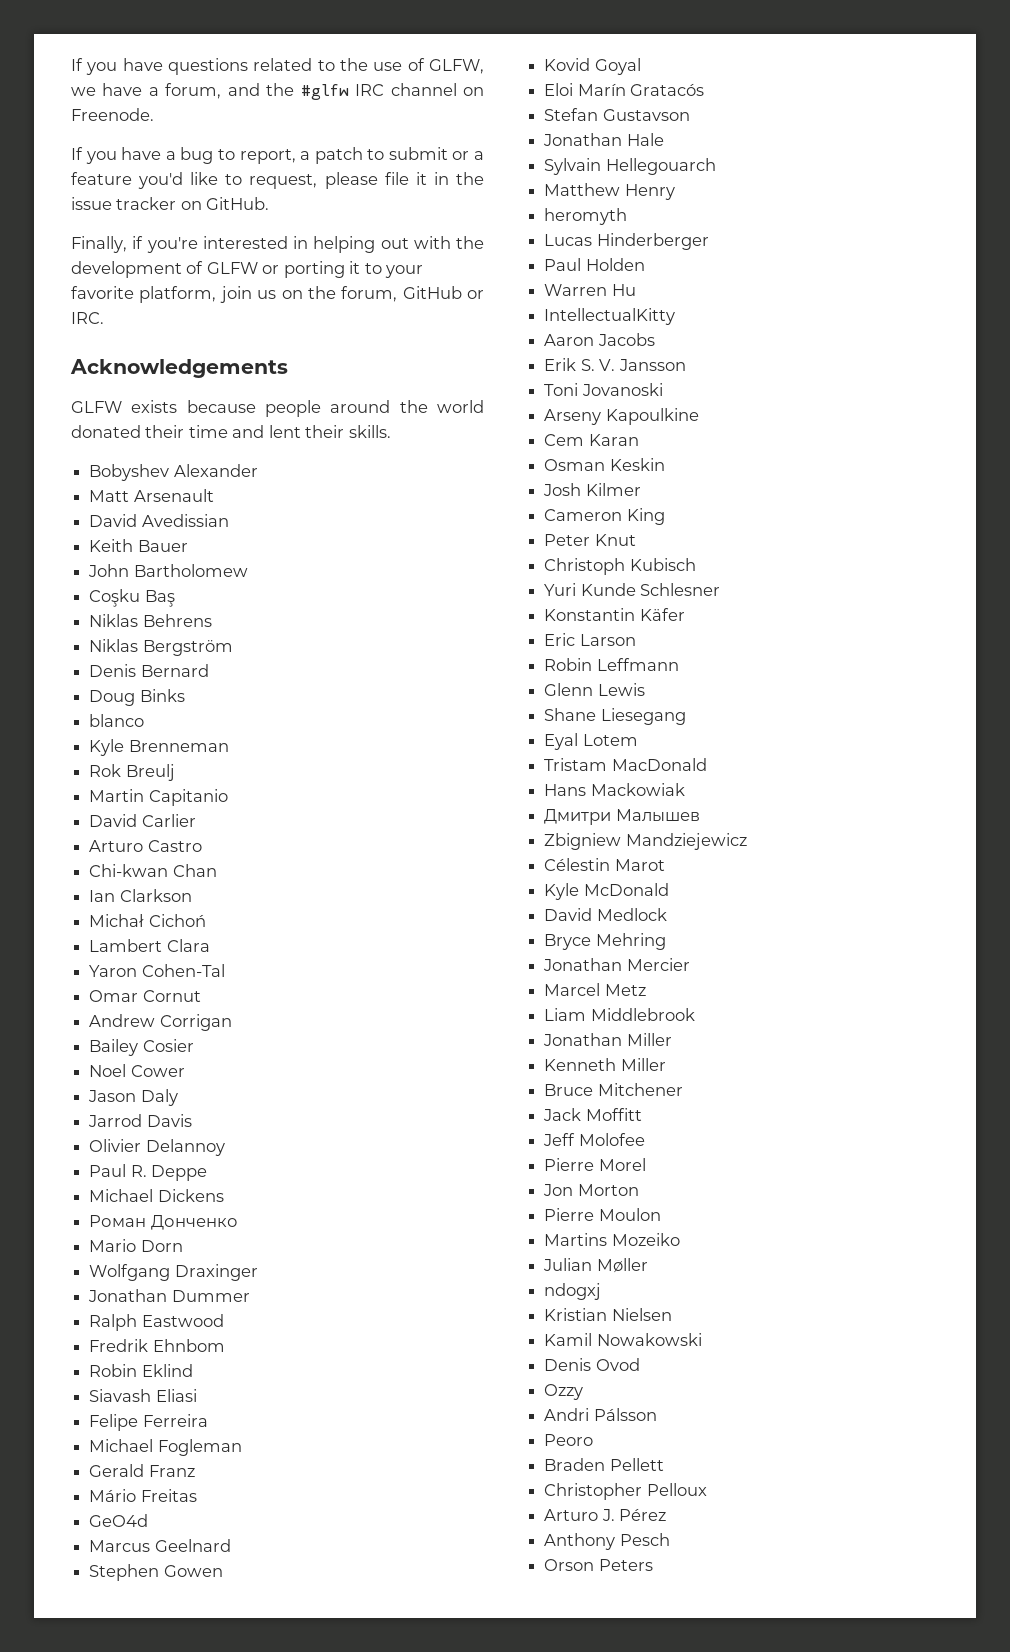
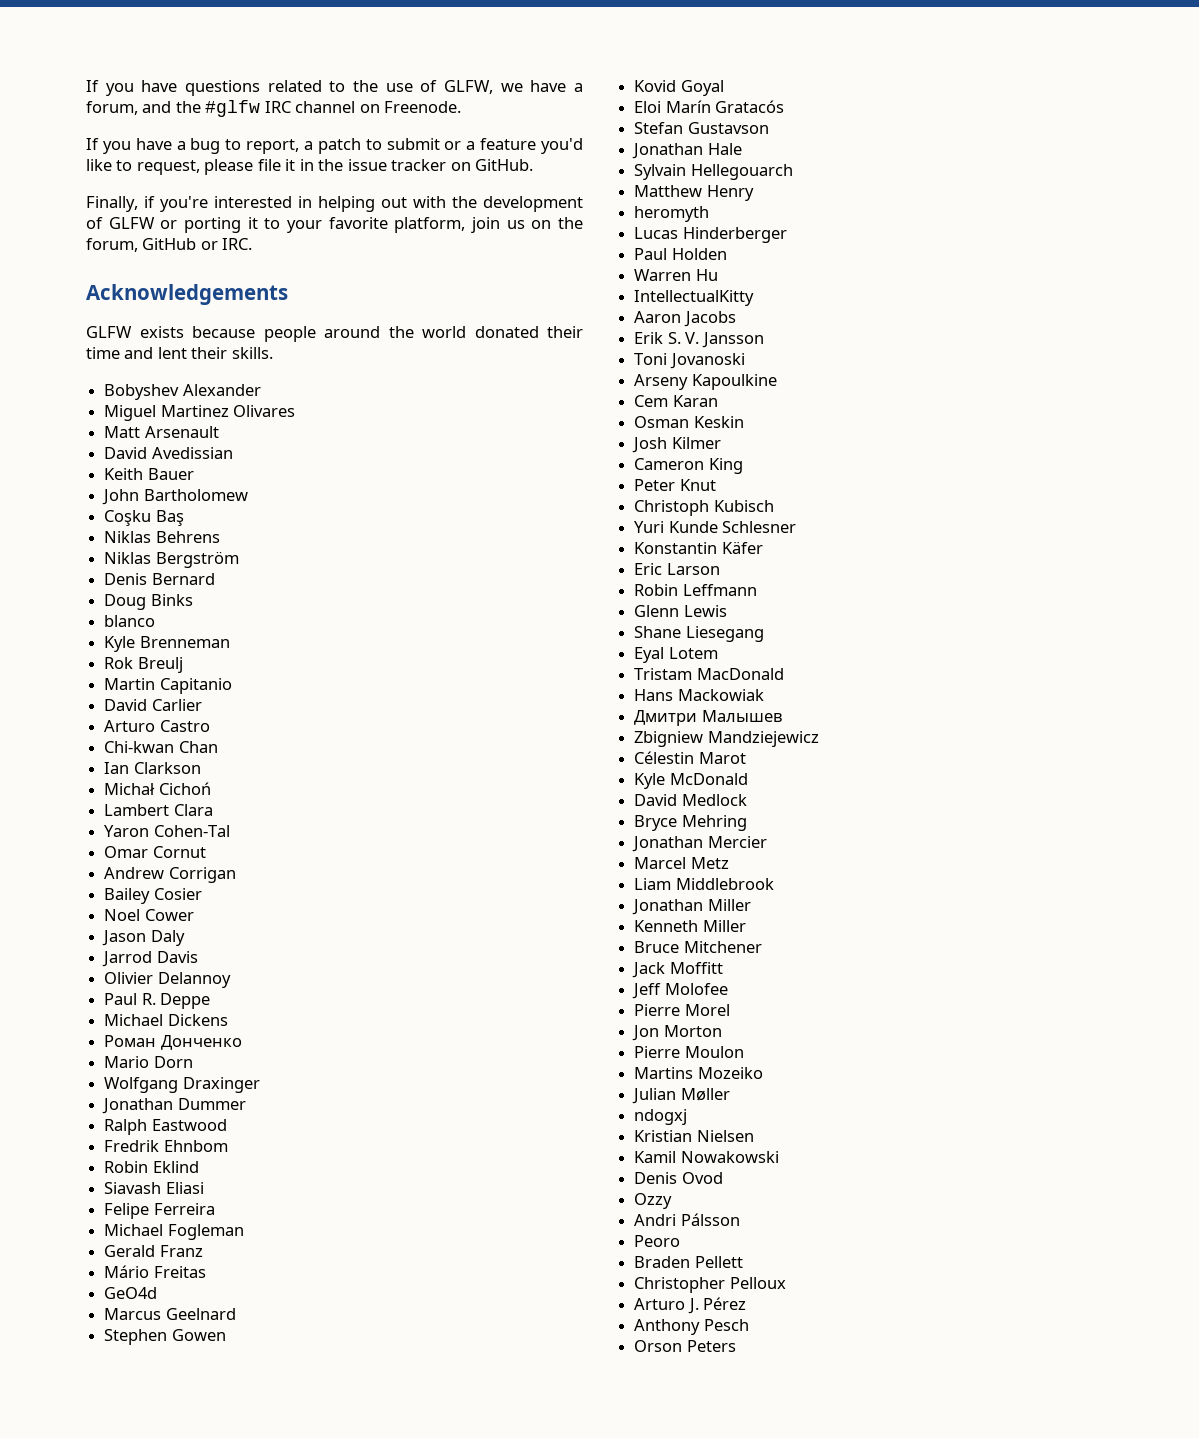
(258, 470) none -> [104,405,296,421] // Miguel Martinez Olivares

